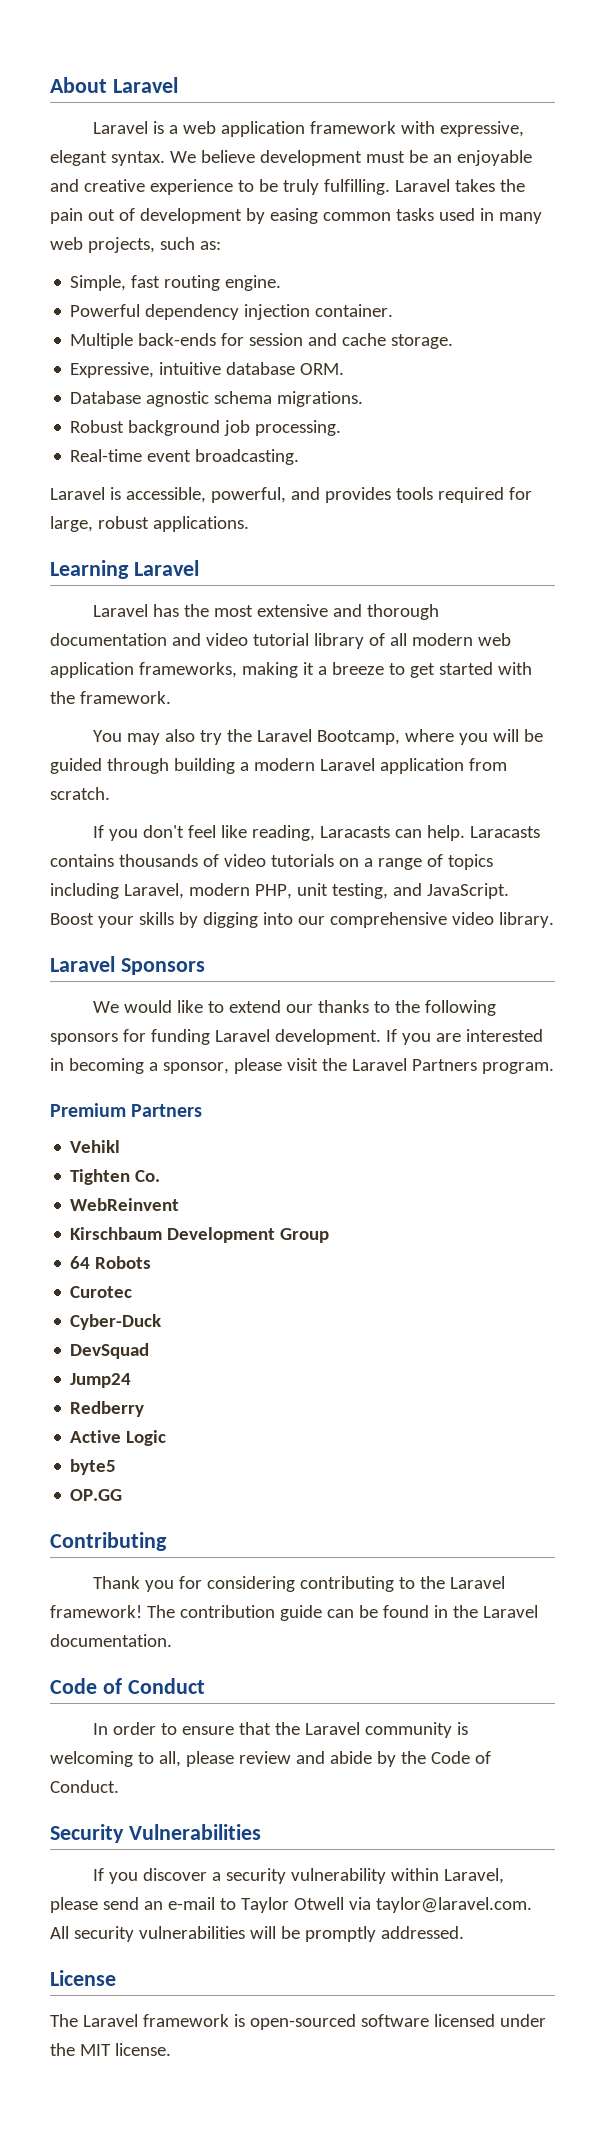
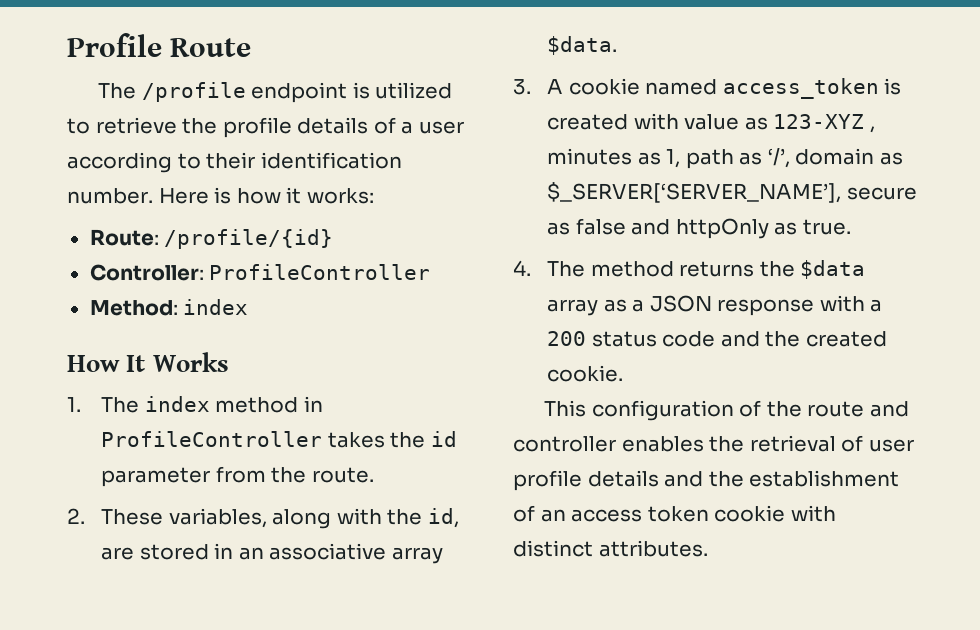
[50,77,178,93] [92,121,524,137] [50,150,532,166] [50,179,525,195] [50,208,542,224] [50,237,221,253] [70,275,282,291] [70,304,394,320] [70,333,454,349] [70,362,345,378] [70,391,364,407] [70,420,342,436] [70,449,300,465] [50,487,532,503] [50,516,249,532] [50,560,199,579] [92,604,439,620] [50,633,511,649] [50,662,532,678] [50,691,171,704] [92,729,543,745] [50,758,507,774] [50,787,110,800] [92,825,540,841] [50,854,493,870] [50,883,509,899] [50,912,554,928] [50,956,205,975] [92,1000,496,1016] [50,1029,543,1045] [50,1058,554,1074] [50,1103,203,1117] [70,1140,121,1153] [70,1169,161,1185] [70,1198,180,1211] [70,1227,330,1243] [70,1256,152,1269] [70,1286,133,1298] [70,1314,162,1330] [70,1343,150,1359] [70,1373,132,1388] [70,1401,145,1417] [70,1430,167,1446] [70,1459,117,1475] [70,1489,123,1501] [50,1532,167,1551] [92,1576,505,1592] [50,1605,538,1621] [50,1634,172,1647] [50,1678,205,1694] [92,1722,468,1738] [50,1751,491,1767] [50,1780,119,1793] [50,1824,261,1843] [92,1868,504,1884] [50,1897,532,1913] [50,1926,464,1942] [50,1970,116,1986] [50,2014,546,2030] [50,2043,171,2056] About Laravel // Laravel is a web application framework with expressive, elegant syntax. We believe development must be an enjoyable and creative experience to be truly fulfilling. Laravel takes the pain out of development by easing common tasks used in many web projects, such as: // Simple, fast routing engine. // Powerful dependency injection container. // Multiple back-ends for session and cache storage. // Expressive, intuitive database ORM. // Database agnostic schema migrations. // Robust background job processing. // Real-time event broadcasting. // Laravel is accessible, powerful, and provides tools required for large, robust applications. // Learning Laravel // Laravel has the most extensive and thorough documentation and video tutorial library of all modern web application frameworks, making it a breeze to get started with the framework. // You may also try the Laravel Bootcamp, where you will be guided through building a modern Laravel application from scratch. // If you don't feel like reading, Laracasts can help. Laracasts contains thousands of video tutorials on a range of topics including Laravel, modern PHP, unit testing, and JavaScript. Boost your skills by digging into our comprehensive video library. // Laravel Sponsors // We would like to extend our thanks to the following sponsors for funding Laravel development. If you are interested in becoming a sponsor, please visit the Laravel Partners program. // Premium Partners // Vehikl // Tighten Co. // WebReinvent // Kirschbaum Development Group // 64 Robots // Curotec // Cyber-Duck // DevSquad // Jump24 // Redberry // Active Logic // byte5 // OP.GG // Contributing // Thank you for considering contributing to the Laravel framework! The contribution guide can be found in the Laravel documentation. // Code of Conduct // In order to ensure that the Laravel community is welcoming to all, please review and abide by the Code of Conduct. // Security Vulnerabilities // If you discover a security vulnerability within Laravel, please send an e-mail to Taylor Otwell via taylor@laravel.com. All security vulnerabilities will be promptly addressed. // License // The Laravel framework is open-sourced software licensed under the MIT license. -> [67,33,252,57] [98,82,453,103] [67,117,464,138] [67,152,402,173] [67,187,374,204] [89,229,334,249] [89,264,431,281] [89,299,249,316] [67,352,229,372] [67,396,323,413] [101,431,457,448] [101,466,374,487] [67,508,459,529] [101,543,443,564] [547,36,618,55] [513,78,902,99] [547,113,875,133] [547,148,903,169] [547,182,917,203] [547,218,851,239] [513,260,866,279] [547,295,883,316] [547,331,887,347] [547,365,624,382] [544,400,909,421] [513,435,914,452] [513,470,900,491] [513,505,836,522] [513,540,708,557] Profile Route // The /profile endpoint is utilized to retrieve the profile details of a user according to their identification number. Here is how it works: // Route: /profile/{id} // Controller: ProfileController // Method: index // How It Works // 1. The index method in ProfileController takes the id parameter from the route. // 2. These variables, along with the id, are stored in an associative array $data. // 3. A cookie named access_token is created with value as 123-XYZ , minutes as 1, path as ‘/’, domain as $_SERVER[‘SERVER_NAME’], secure as false and httpOnly as true. // 4. The method returns the $data array as a JSON response with a 200 status code and the created cookie. // This configuration of the route and controller enables the retrieval of user profile details and the establishment of an access token cookie with distinct attributes.

